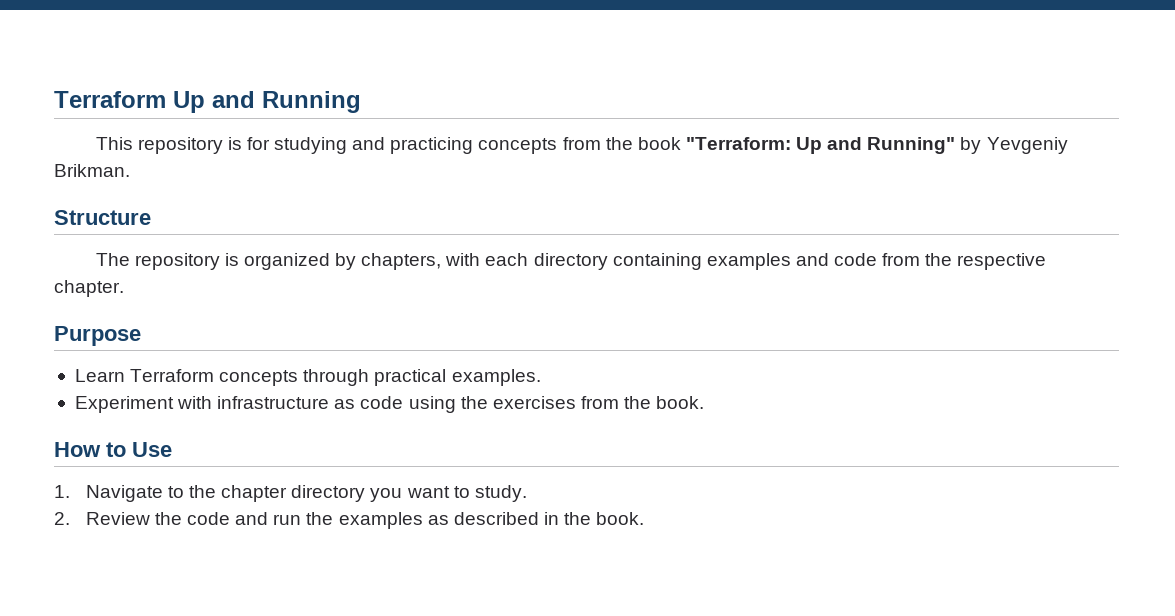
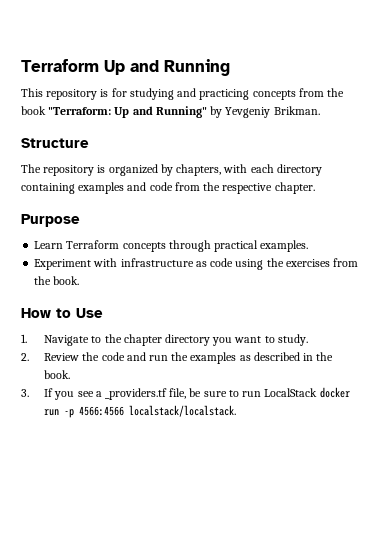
(645, 518) none -> [21,387,350,400] [44,405,237,418] // 3. If you see a _providers.tf file, be sure to run LocalStack docker run -p 4566:4566 localstack/localstack.

